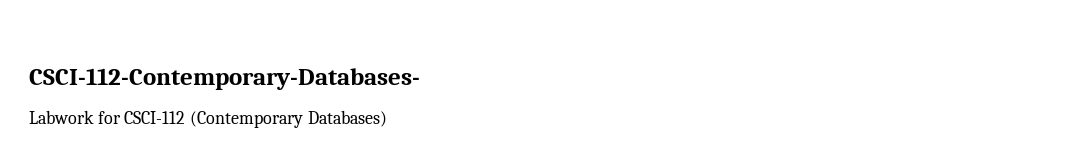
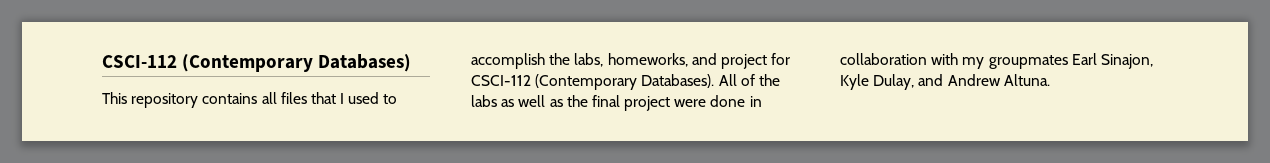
[29,68,420,90] [29,110,387,128] CSCI-112-Contemporary-Databases- // Labwork for CSCI-112 (Contemporary Databases) -> [102,54,412,72] [102,92,398,108] [471,53,791,69] [471,74,780,90] [471,95,762,111] [840,53,1153,69] [840,74,1050,90] CSCI-112 (Contemporary Databases) // This repository contains all files that I used to accomplish the labs, homeworks, and project for CSCI-112 (Contemporary Databases). All of the labs as well as the final project were done in collaboration with my groupmates Earl Sinajon, Kyle Dulay, and Andrew Altuna.

